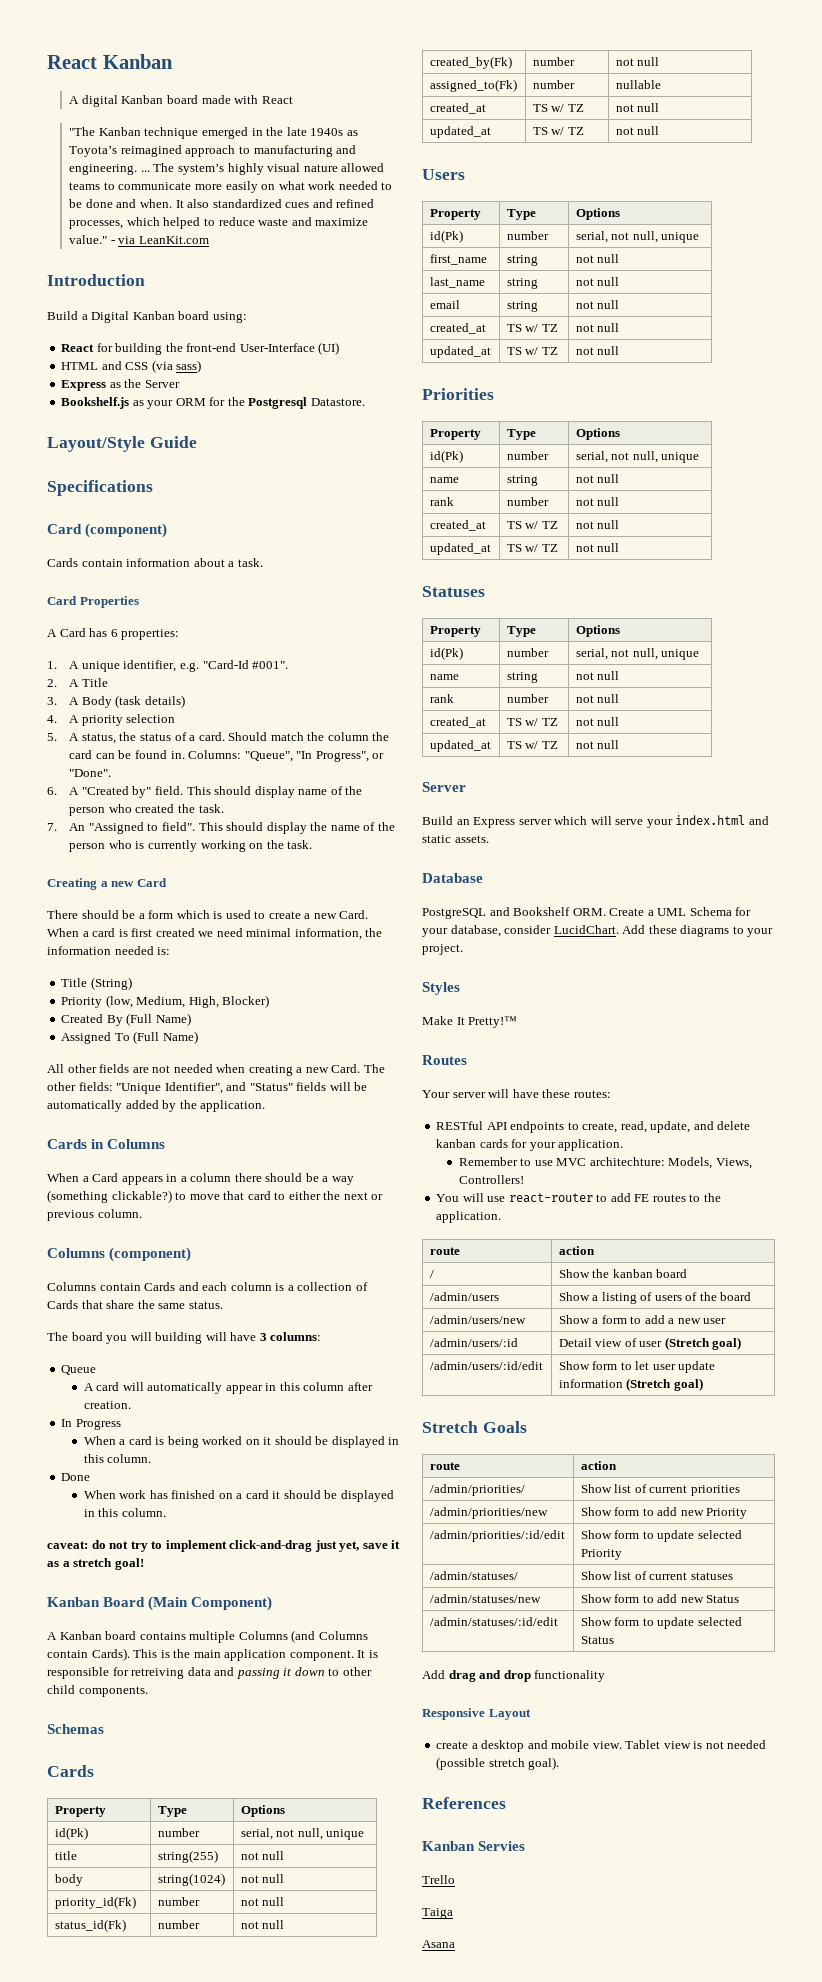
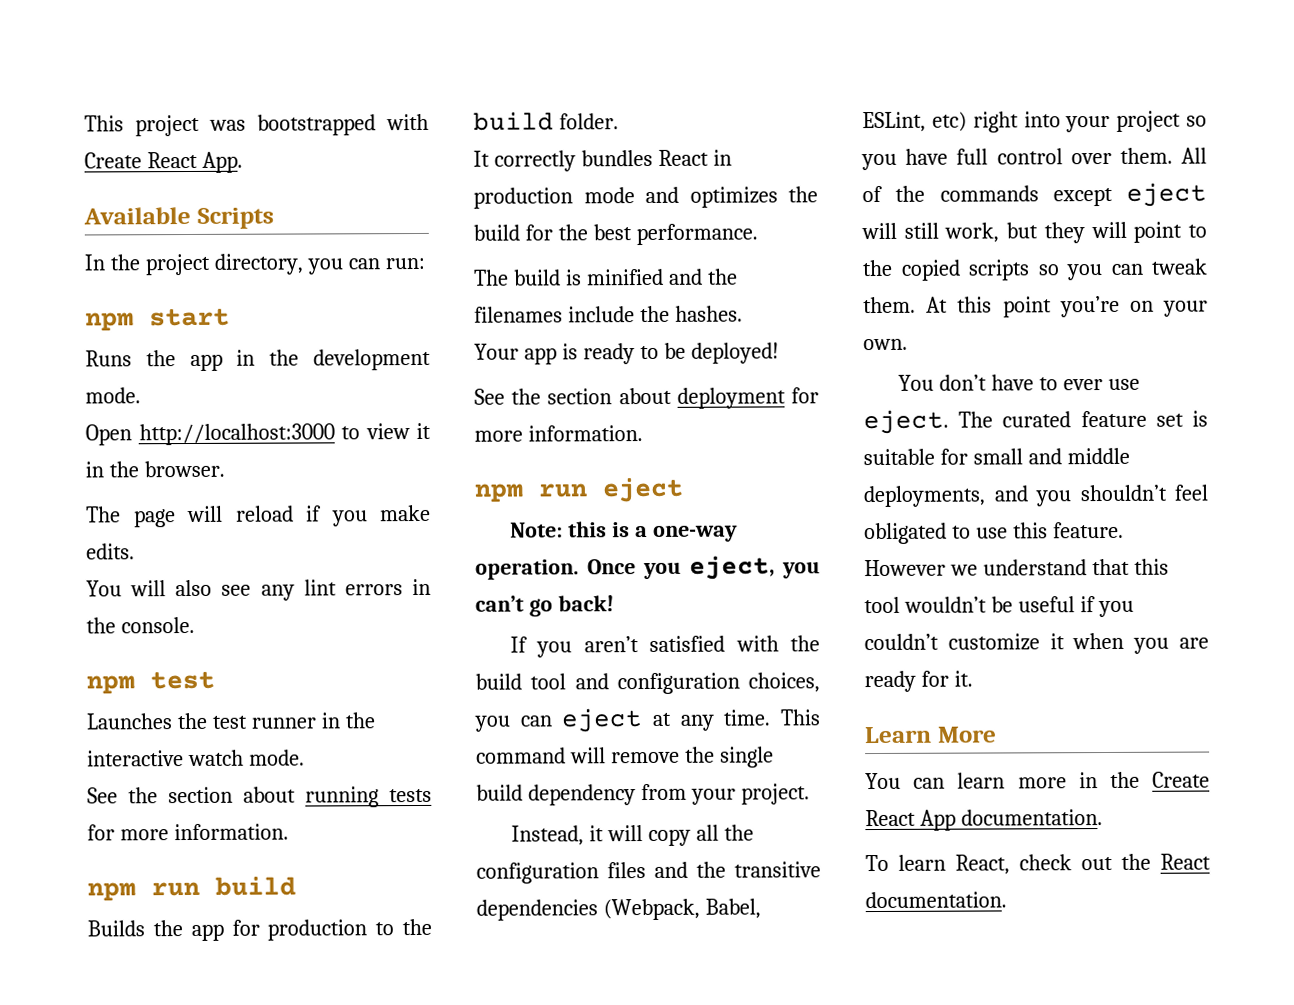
[47,54,173,69] [69,95,293,107] [69,127,358,139] [69,145,357,157] [69,163,385,175] [69,181,393,193] [69,199,375,208] [69,217,369,229] [69,235,209,244] [47,274,145,286] [47,311,247,323] [61,342,340,355] [61,360,202,373] [61,379,180,391] [61,397,365,409] [47,436,197,452] [47,480,153,496] [47,523,168,538] [47,558,263,567] [47,596,139,608] [47,628,180,640] [47,660,289,672] [47,678,108,687] [47,695,185,708] [47,714,176,726] [47,732,390,744] [69,750,385,762] [69,769,112,777] [47,786,363,798] [69,804,224,816] [47,822,395,834] [69,840,313,852] [47,878,167,890] [47,910,369,919] [47,928,383,940] [47,946,171,955] [61,977,132,990] [61,995,270,1008] [61,1013,191,1026] [61,1031,198,1044] [47,1064,385,1076] [47,1082,368,1094] [47,1100,266,1112] [47,1139,166,1149] [47,1173,354,1185] [47,1190,384,1203] [47,1209,142,1221] [47,1247,192,1262] [47,1282,368,1291] [47,1300,223,1309] [47,1332,322,1344] [61,1365,97,1375] [83,1382,373,1394] [83,1401,131,1409] [61,1419,121,1430] [83,1436,400,1448] [83,1454,152,1463] [61,1473,91,1481] [83,1490,394,1502] [83,1508,166,1517] [47,1540,401,1552] [47,1558,144,1570] [47,1596,273,1611] [47,1630,368,1643] [47,1648,378,1661] [47,1667,372,1679] [47,1685,148,1697] [47,1724,104,1734] [47,1765,94,1777] [54,1806,106,1817] [157,1806,187,1817] [240,1805,285,1817] [54,1827,88,1840] [157,1828,200,1837] [240,1828,365,1840] [54,1851,77,1860] [157,1850,218,1863] [240,1851,285,1860] [54,1874,83,1886] [157,1873,225,1886] [240,1874,285,1883] [54,1896,136,1909] [157,1897,200,1906] [240,1897,285,1906] [54,1919,126,1932] [157,1920,200,1929] [240,1920,285,1929] [429,56,512,69] [532,57,575,66] [615,57,660,66] [429,79,517,92] [532,80,575,89] [615,80,661,89] [429,103,486,114] [532,104,584,112] [615,103,660,112] [429,126,491,138] [532,127,584,135] [615,126,660,135] [422,169,465,180] [429,209,481,220] [506,209,536,220] [575,208,620,220] [429,230,463,243] [506,231,549,240] [575,231,700,243] [429,254,487,265] [506,255,538,266] [575,254,620,263] [429,277,485,288] [506,278,538,289] [575,277,620,286] [429,300,460,309] [506,301,538,312] [575,300,620,309] [429,323,486,334] [506,324,558,332] [575,323,620,332] [429,346,491,358] [506,347,558,355] [575,346,620,355] [422,388,494,400] [429,429,481,440] [506,429,536,440] [575,428,620,440] [429,450,463,463] [506,451,549,460] [575,451,700,463] [429,477,459,483] [506,475,538,486] [575,474,620,483] [429,497,454,506] [506,497,549,506] [575,497,620,506] [429,520,486,531] [506,521,558,529] [575,520,620,529] [429,543,491,555] [506,544,558,552] [575,543,620,552] [422,586,485,597] [429,626,481,637] [506,626,536,637] [575,625,620,637] [429,647,463,660] [506,648,549,657] [575,648,700,660] [429,674,459,680] [506,672,538,683] [575,671,620,680] [429,694,454,703] [506,694,549,703] [575,694,620,703] [429,717,486,728] [506,718,558,726] [575,717,620,726] [429,740,491,752] [506,741,558,749] [575,740,620,749] [422,782,466,792] [422,815,769,828] [422,835,489,843] [422,873,483,883] [422,907,752,919] [422,925,774,937] [422,944,463,955] [422,982,460,995] [422,1016,518,1028] [422,1055,467,1065] [422,1089,611,1098] [436,1121,751,1133] [436,1139,624,1151] [458,1157,752,1169] [458,1175,524,1184] [436,1193,721,1203] [436,1211,502,1223] [429,1247,460,1255] [558,1246,595,1255] [429,1270,434,1278] [558,1269,688,1278] [429,1292,499,1301] [558,1292,752,1304] [429,1315,526,1324] [558,1315,727,1324] [429,1338,518,1347] [558,1337,742,1350] [429,1361,543,1370] [558,1361,716,1373] [558,1378,703,1391] [422,1421,527,1433] [429,1462,460,1470] [580,1461,617,1470] [429,1484,525,1496] [580,1484,740,1496] [429,1507,548,1519] [580,1507,748,1519] [429,1530,565,1542] [580,1530,742,1542] [580,1549,622,1560] [429,1571,518,1580] [580,1571,733,1580] [429,1594,541,1603] [580,1594,740,1603] [429,1617,558,1626] [580,1617,742,1629] [580,1636,614,1644] [422,1670,606,1682] [422,1708,531,1720] [436,1740,767,1752] [436,1757,560,1770] [422,1797,506,1809] [422,1841,526,1851] [422,1875,455,1884] [422,1908,453,1919] [422,1940,455,1948] React Kanban // A digital Kanban board made with React // "The Kanban technique emerged in the late 1940s as Toyota’s reimagined approach to manufacturing and engineering. ... The system’s highly visual nature allowed teams to communicate more easily on what work needed to be done and when. It also standardized cues and refined processes, which helped to reduce waste and maximize value." - via LeanKit.com // Introduction // Build a Digital Kanban board using: // React for building the front-end User-Interface (UI) // HTML and CSS (via sass) // Express as the Server // Bookshelf.js as your ORM for the Postgresql Datastore. // Layout/Style Guide // Specifications // Card (component) // Cards contain information about a task. // Card Properties // A Card has 6 properties: // 1. A unique identifier, e.g. "Card-Id #001". // 2. A Title // 3. A Body (task details) // 4. A priority selection // 5. A status, the status of a card. Should match the column the card can be found in. Columns: "Queue", "In Progress", or "Done". // 6. A "Created by" field. This should display name of the person who created the task. // 7. An "Assigned to field". This should display the name of the person who is currently working on the task. // Creating a new Card // There should be a form which is used to create a new Card. When a card is first created we need minimal information, the information needed is: // Title (String) // Priority (low, Medium, High, Blocker) // Created By (Full Name) // Assigned To (Full Name) // All other fields are not needed when creating a new Card. The other fields: "Unique Identifier", and "Status" fields will be automatically added by the application. // Cards in Columns // When a Card appears in a column there should be a way (something clickable?) to move that card to either the next or previous column. // Columns (component) // Columns contain Cards and each column is a collection of Cards that share the same status. // The board you will building will have 3 columns: // Queue // A card will automatically appear in this column after creation. // In Progress // When a card is being worked on it should be displayed in this column. // Done // When work has finished on a card it should be displayed in this column. // caveat: do not try to implement click-and-drag just yet, save it as a stretch goal! // Kanban Board (Main Component) // A Kanban board contains multiple Columns (and Columns contain Cards). This is the main application component. It is responsible for retreiving data and passing it down to other child components. // Schemas // Cards // Property | Type | Options // id(Pk) | number | serial, not null, unique // title | string(255) | not null // body | string(1024) | not null // priority_id(Fk) | number | not null // status_id(Fk) | number | not null // created_by(Fk) | number | not null // assigned_to(Fk) | number | nullable // created_at | TS w/ TZ | not null // updated_at | TS w/ TZ | not null // Users // Property | Type | Options // id(Pk) | number | serial, not null, unique // first_name | string | not null // last_name | string | not null // email | string | not null // created_at | TS w/ TZ | not null // updated_at | TS w/ TZ | not null // Priorities // Property | Type | Options // id(Pk) | number | serial, not null, unique // name | string | not null // rank | number | not null // created_at | TS w/ TZ | not null // updated_at | TS w/ TZ | not null // Statuses // Property | Type | Options // id(Pk) | number | serial, not null, unique // name | string | not null // rank | number | not null // created_at | TS w/ TZ | not null // updated_at | TS w/ TZ | not null // Server // Build an Express server which will serve your index.html and static assets. // Database // PostgreSQL and Bookshelf ORM. Create a UML Schema for your database, consider LucidChart. Add these diagrams to your project. // Styles // Make It Pretty!™ // Routes // Your server will have these routes: // RESTful API endpoints to create, read, update, and delete kanban cards for your application. // Remember to use MVC architechture: Models, Views, Controllers! // You will use react-router to add FE routes to the application. // route | action // / | Show the kanban board // /admin/users | Show a listing of users of the board // /admin/users/new | Show a form to add a new user // /admin/users/:id | Detail view of user (Stretch goal) // /admin/users/:id/edit | Show form to let user update information (Stretch goal) // Stretch Goals // route | action // /admin/priorities/ | Show list of current priorities // /admin/priorities/new | Show form to add new Priority // /admin/priorities/:id/edit | Show form to update selected Priority // /admin/statuses/ | Show list of current statuses // /admin/statuses/new | Show form to add new Status // /admin/statuses/:id/edit | Show form to update selected Status // Add drag and drop functionality // Responsive Layout // create a desktop and mobile view. Tablet view is not needed (possible stretch goal). // References // Kanban Servies // Trello // Taiga // Asana -> [84,113,429,137] [84,151,243,173] [83,206,274,229] [84,253,425,276] [85,308,230,332] [85,348,432,371] [85,387,141,404] [85,422,431,446] [85,460,225,478] [86,504,431,528] [86,543,135,560] [86,578,431,601] [86,616,195,634] [86,671,215,695] [86,712,375,730] [87,749,305,767] [87,786,432,808] [87,823,289,841] [87,876,296,902] [87,918,432,941] [473,111,619,131] [473,149,732,172] [473,186,818,209] [473,223,758,246] [473,268,738,286] [474,305,743,323] [474,342,779,365] [474,387,819,409] [474,425,643,442] [474,477,683,503] [509,521,738,542] [475,555,820,580] [475,595,614,617] [509,635,820,658] [475,672,820,695] [474,708,820,733] [476,746,774,768] [476,783,810,806] [510,824,754,847] [476,861,821,884] [476,898,761,921] [862,110,1207,133] [861,147,1207,171] [862,182,1207,207] [861,221,1207,244] [862,258,1208,281] [863,295,1208,318] [863,338,908,351] [897,374,1140,391] [863,409,1208,435] [863,447,1130,466] [863,484,1208,508] [864,521,1124,545] [864,558,1169,577] [864,596,1134,618] [864,632,1209,654] [864,670,973,693] [864,726,997,744] [865,771,1210,790] [865,809,1103,831] [865,853,1211,875] [865,891,1007,909] This project was bootstrapped with Create React App. // Available Scripts // In the project directory, you can run: // npm start // Runs the app in the development mode. // Open http://localhost:3000 to view it in the browser. // The page will reload if you make edits. // You will also see any lint errors in the console. // npm test // Launches the test runner in the interactive watch mode. // See the section about running tests for more information. // npm run build // Builds the app for production to the build folder. // It correctly bundles React in production mode and optimizes the build for the best performance. // The build is minified and the filenames include the hashes. // Your app is ready to be deployed! // See the section about deployment for more information. // npm run eject // Note: this is a one-way operation. Once you eject, you can’t go back! // If you aren’t satisfied with the build tool and configuration choices, you can eject at any time. This command will remove the single build dependency from your project. // Instead, it will copy all the configuration files and the transitive dependencies (Webpack, Babel, ESLint, etc) right into your project so you have full control over them. All of the commands except eject will still work, but they will point to the copied scripts so you can tweak them. At this point you’re on your own. // You don’t have to ever use eject. The curated feature set is suitable for small and middle deployments, and you shouldn’t feel obligated to use this feature. However we understand that this tool wouldn’t be useful if you couldn’t customize it when you are ready for it. // Learn More // You can learn more in the Create React App documentation. // To learn React, check out the React documentation.

